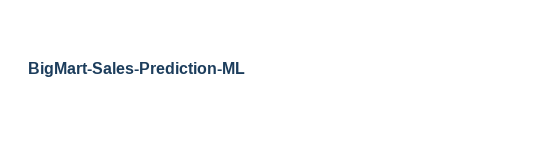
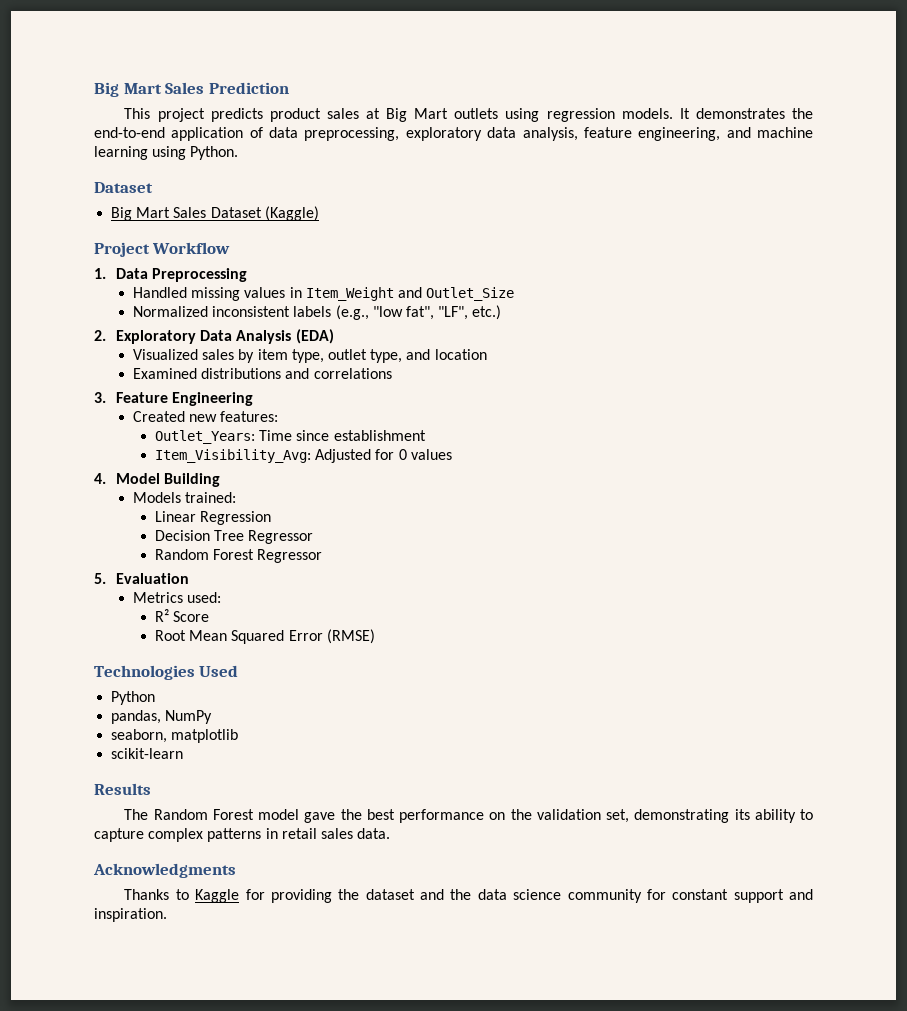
[28,62,245,77] BigMart-Sales-Prediction-ML -> [94,82,289,97] [124,108,813,122] [94,127,813,141] [94,146,239,160] [94,182,153,193] [111,206,319,221] [94,242,231,257] [94,268,248,282] [133,287,515,301] [133,305,502,320] [94,329,334,344] [133,349,487,363] [133,368,392,379] [94,392,254,406] [133,411,279,422] [155,430,426,444] [155,449,452,463] [94,473,221,487] [133,492,237,503] [155,511,272,525] [155,530,314,544] [155,549,323,563] [94,573,190,584] [133,592,222,603] [155,609,210,622] [155,629,375,644] [94,665,239,680] [111,691,156,705] [111,710,213,724] [111,729,239,743] [111,748,184,759] [94,783,151,795] [124,809,813,823] [94,828,391,842] [93,863,236,878] [124,889,814,903] [94,908,167,922] Big Mart Sales Prediction // This project predicts product sales at Big Mart outlets using regression models. It demonstrates the end-to-end application of data preprocessing, exploratory data analysis, feature engineering, and machine learning using Python. // Dataset // Big Mart Sales Dataset (Kaggle) // Project Workflow // 1. Data Preprocessing // Handled missing values in Item_Weight and Outlet_Size // Normalized inconsistent labels (e.g., "low fat", "LF", etc.) // 2. Exploratory Data Analysis (EDA) // Visualized sales by item type, outlet type, and location // Examined distributions and correlations // 3. Feature Engineering // Created new features: // Outlet_Years: Time since establishment // Item_Visibility_Avg: Adjusted for 0 values // 4. Model Building // Models trained: // Linear Regression // Decision Tree Regressor // Random Forest Regressor // 5. Evaluation // Metrics used: // R² Score // Root Mean Squared Error (RMSE) // Technologies Used // Python // pandas, NumPy // seaborn, matplotlib // scikit-learn // Results // The Random Forest model gave the best performance on the validation set, demonstrating its ability to capture complex patterns in retail sales data. // Acknowledgments // Thanks to Kaggle for providing the dataset and the data science community for constant support and inspiration.

